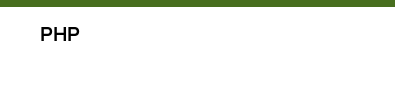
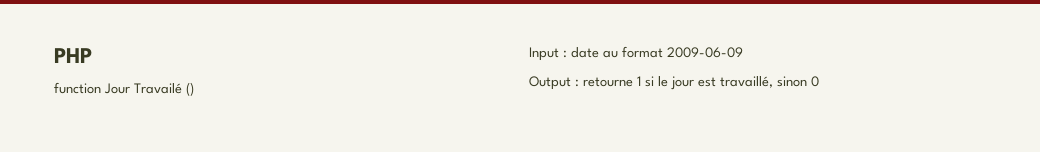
(80, 34) none -> [54,82,194,96] [529,46,743,61] [529,76,819,90] // function Jour Travailé () // Input : date au format 2009-06-09 // Output : retourne 1 si le jour est travaillé, sinon 0

